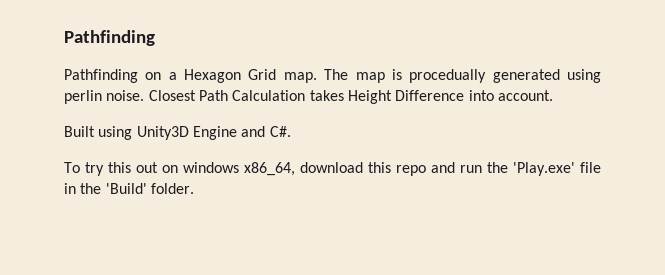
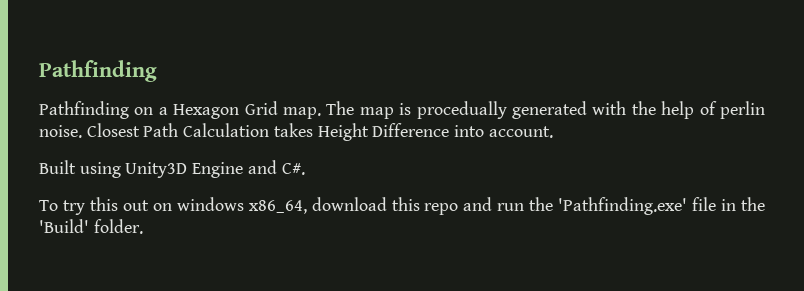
[567,69,601,83] using -> [592,101,717,119] with the help of
[513,162,575,176] 'Play.exe' -> [558,197,688,215] 'Pathfinding.exe'

